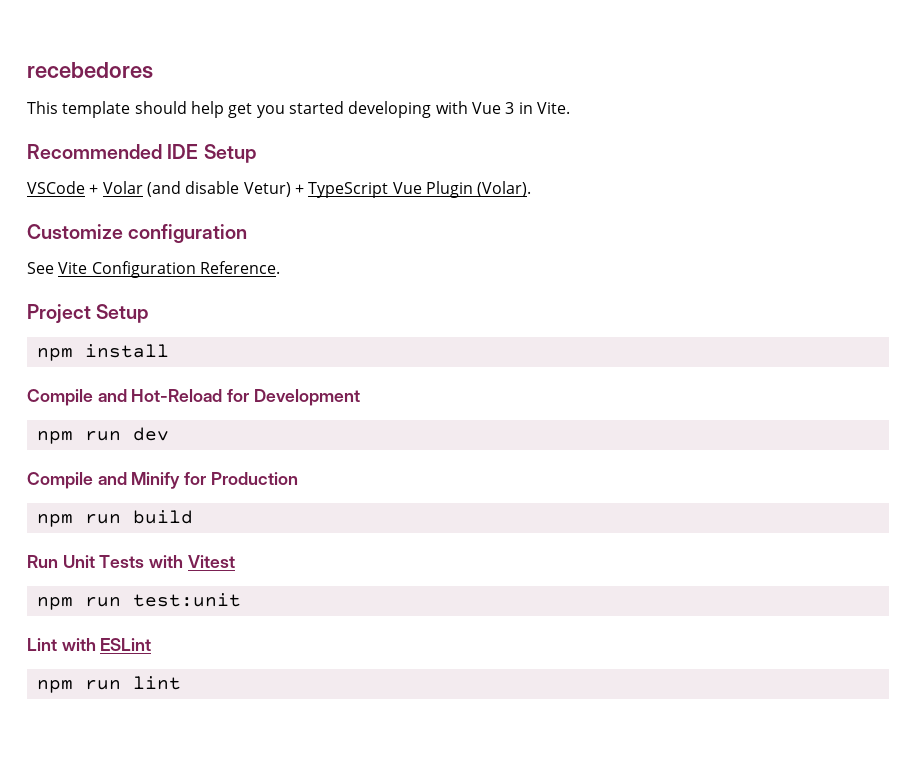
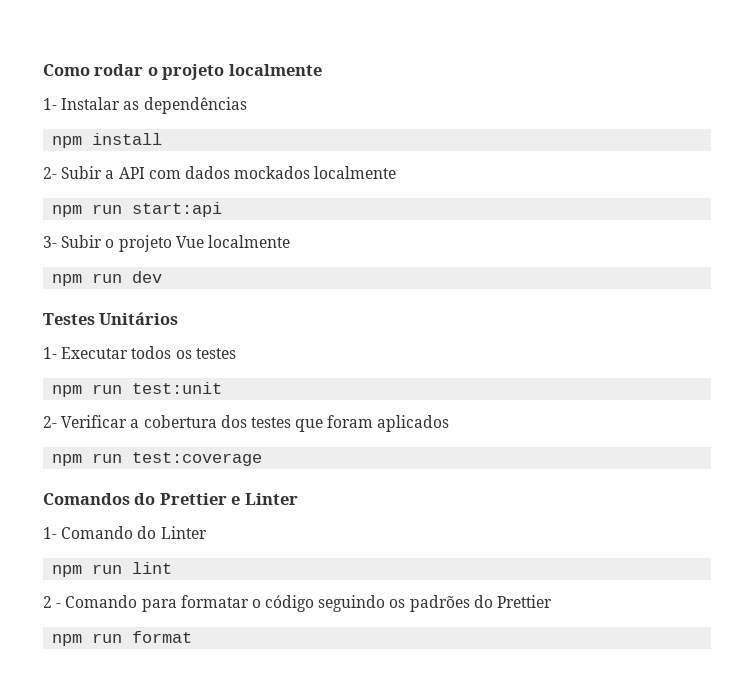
[27,62,153,79] [27,101,570,118] [27,144,256,163] [27,181,532,198] [27,224,248,243] [27,261,280,278] [27,304,149,323] [36,344,169,361] [27,389,360,406] [36,427,169,444] [27,472,298,489] [36,510,193,527] [27,555,235,568] [36,593,241,610] [27,638,152,651] [36,676,181,693] recebedores // This template should help get you started developing with Vue 3 in Vite. // Recommended IDE Setup // VSCode + Volar (and disable Vetur) + TypeScript Vue Plugin (Volar). // Customize configuration // See Vite Configuration Reference. // Project Setup // npm install // Compile and Hot-Reload for Development // npm run dev // Compile and Minify for Production // npm run build // Run Unit Tests with Vitest // npm run test:unit // Lint with ESLint // npm run lint -> [43,64,322,80] [43,97,247,114] [52,133,163,148] [43,166,397,179] [52,202,223,217] [43,235,290,252] [52,271,163,286] [43,312,179,325] [43,346,236,359] [52,382,223,397] [43,415,450,432] [52,452,263,466] [43,493,298,505] [43,526,207,539] [52,562,173,577] [43,595,553,612] [52,631,193,646] Como rodar o projeto localmente // 1- Instalar as dependências // npm install // 2- Subir a API com dados mockados localmente // npm run start:api // 3- Subir o projeto Vue localmente // npm run dev // Testes Unitários // 1- Executar todos os testes // npm run test:unit // 2- Verificar a cobertura dos testes que foram aplicados // npm run test:coverage // Comandos do Prettier e Linter // 1- Comando do Linter // npm run lint // 2 - Comando para formatar o código seguindo os padrões do Prettier // npm run format

